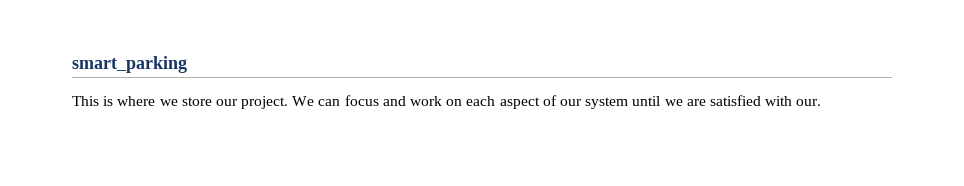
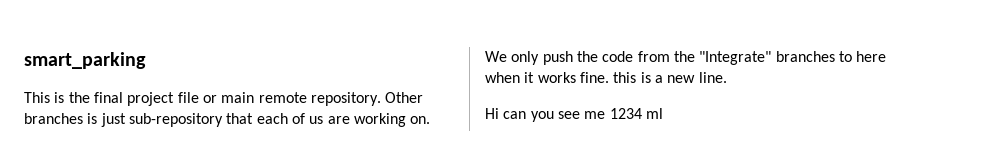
[117,95,822,109] where we store our project. We can focus and work on each aspect of our system until we are satisfied with our. -> [68,92,424,106] [24,113,431,127] [485,51,887,65] [485,72,727,83] [485,108,663,122] the final project file or main remote repository. Other branches is just sub-repository that each of us are working on. We only push the code from the "Integrate" branches to here when it works fine. this is a new line. // Hi can you see me 1234 ml

